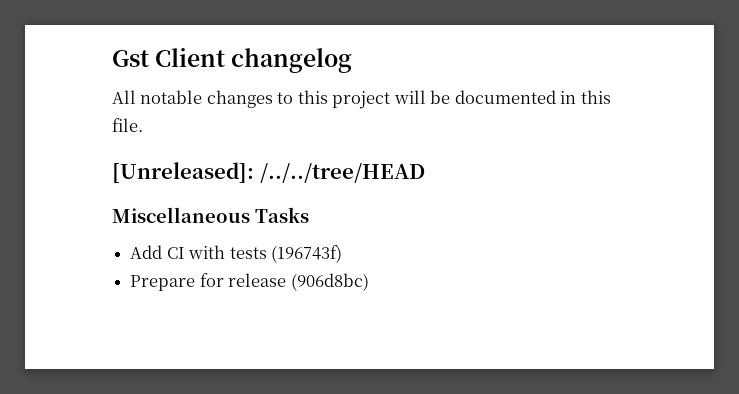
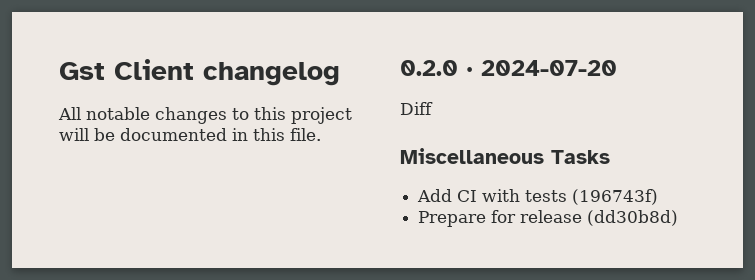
[112,162,425,183] [Unreleased]: /../../tree/HEAD -> [400,60,617,76] [400,102,433,115] 0.2.0 · 2024-07-20 // Diff
[290,273,369,291] (906d8bc) -> [587,210,679,226] (dd30b8d)

